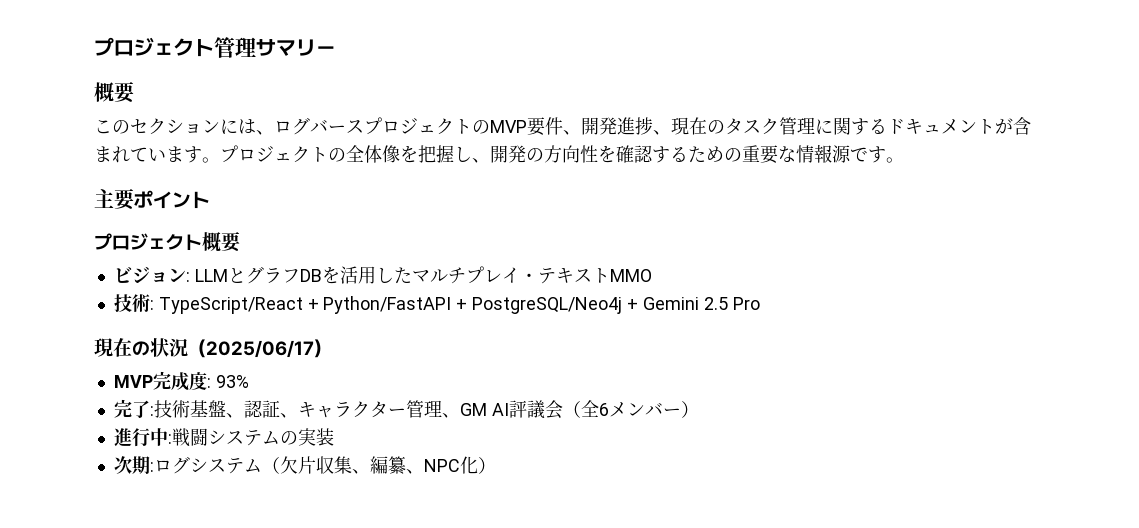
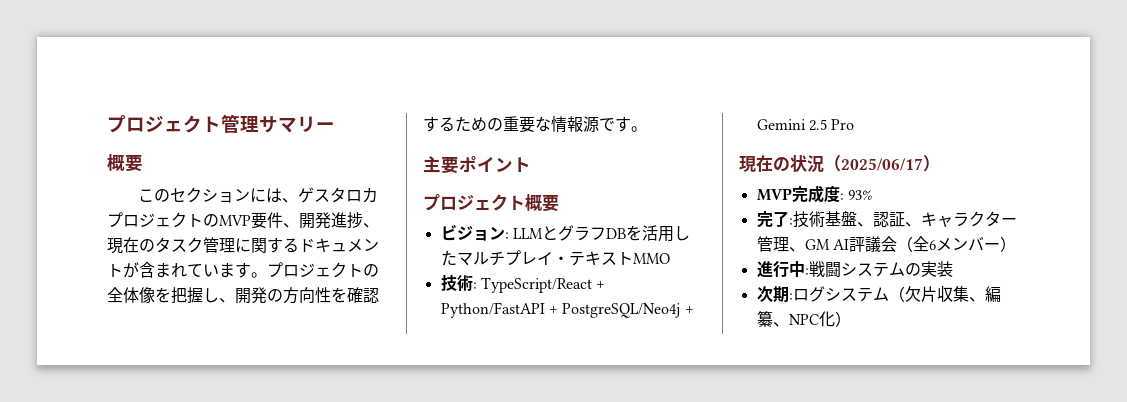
[274,117,364,135] ログバース -> [298,187,379,203] ゲスタロカ

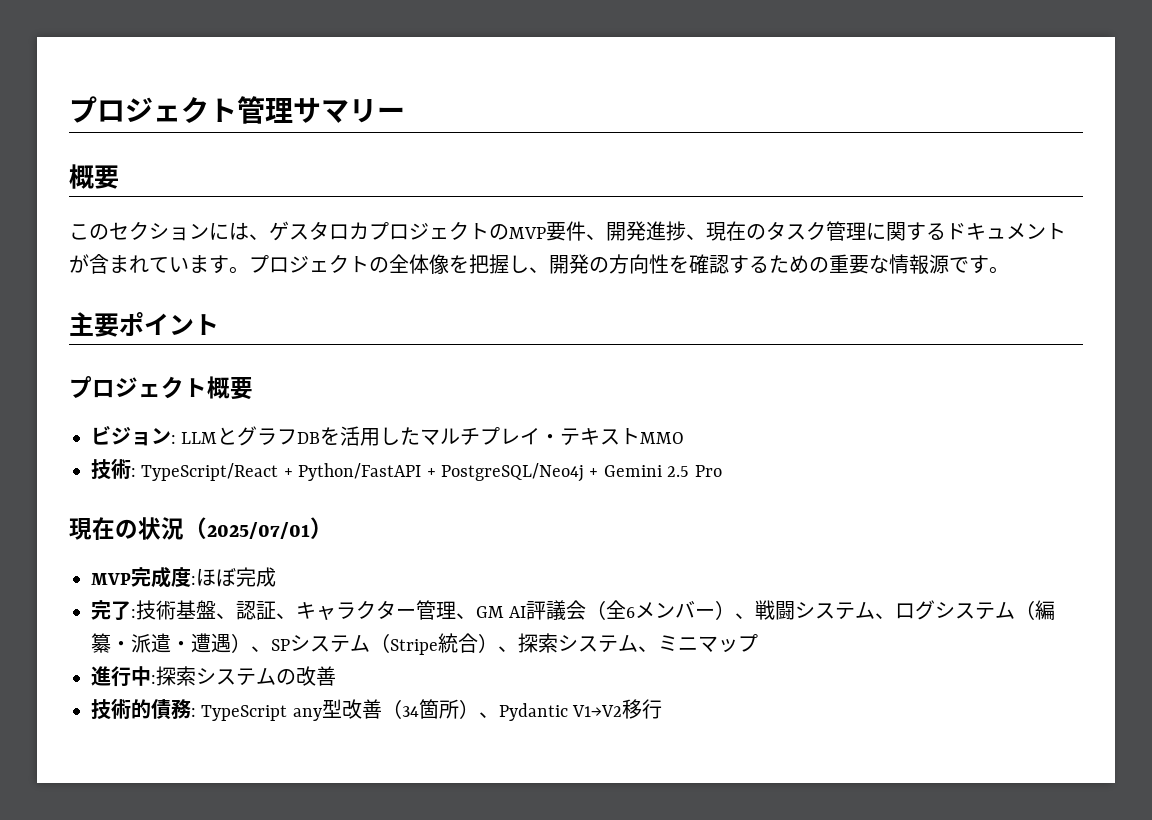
[841,158,923,171] 2025/06/17 -> [207,522,310,539] 2025/07/01
[847,190,872,200] 93% -> [196,567,276,587] ほぼ完成
[756,261,809,278] // 進行中: -> [735,613,756,619] 、
[904,261,953,277] [756,286,1001,303] [756,311,851,327] の実装 // 次期:ログシステム（欠片収集、編纂、NPC化） -> [875,600,1056,620] [91,633,758,655] [91,666,336,687] [91,698,663,721] 、ログシステム（編纂・派遣・遭遇）、SPシステム（Stripe統合）、探索システム、ミニマップ // 進行中:探索システムの改善 // 技術的債務: TypeScript any型改善（34箇所）、Pydantic V1→V2移行

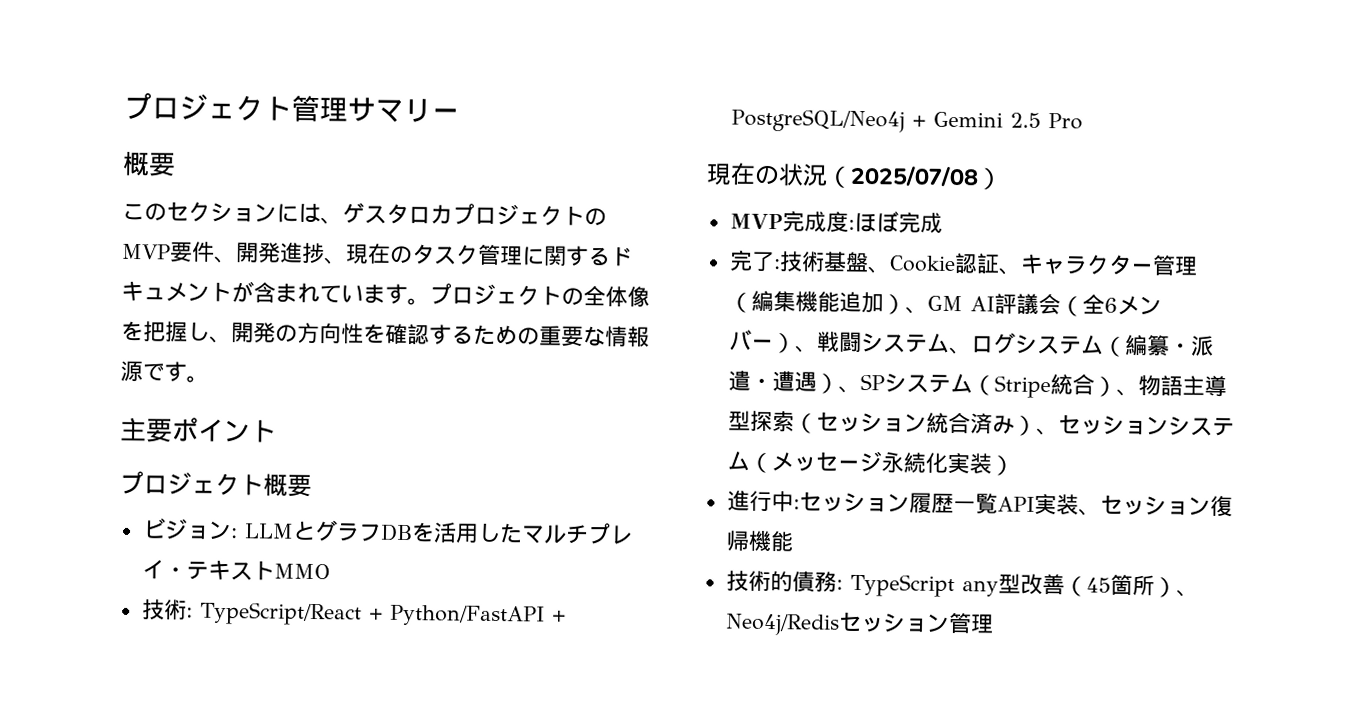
[207,522,310,539] 2025/07/01 -> [850,164,979,189] 2025/07/08
(236, 616) none -> [888,255,956,273] Cookie
(456, 610) none -> [728,290,906,315] （編集機能追加）
[518,633,758,653] [91,666,336,687] 探索システム、ミニマップ // 進行中:探索システムの改善 -> [1137,375,1227,398] [727,410,1235,437] [726,450,1014,476] [726,489,1233,518] [725,530,794,552] 物語主導型探索（セッション統合済み）、セッションシステム（メッセージ永続化実装） // 進行中:セッション履歴一覧API実装、セッション復帰機能
[401,706,419,717] 34 -> [1085,577,1111,593] 45
[498,699,663,721] Pydantic V1→V2移行 -> [724,611,994,636] Neo4j/Redisセッション管理

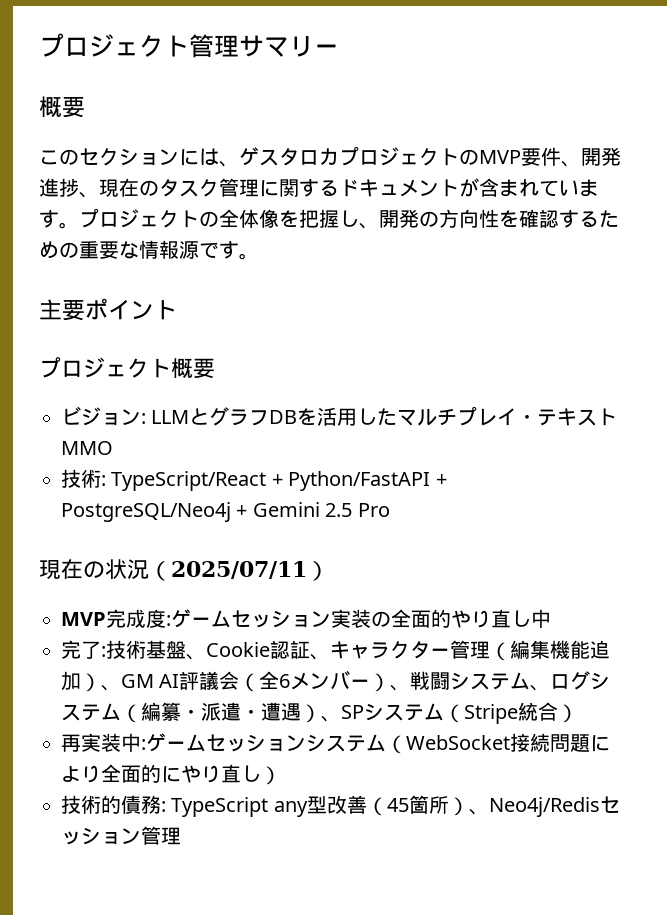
[850,164,979,189] 2025/07/08 -> [171,561,307,579] 2025/07/11
[853,211,943,233] ほぼ完成 -> [171,609,551,628] ゲームセッション実装の全面的やり直し中
[1115,375,1227,398] [727,410,1059,436] 、物語主導型探索（セッション統合済み）、 -> [61,733,206,752] // 再実装中:ゲーム
[770,450,1014,476] [726,489,1233,518] [725,530,794,552] メッセージ永続化実装） // 進行中:セッション履歴一覧API実装、セッション復帰機能 -> [406,733,610,752] [61,764,281,785] WebSocket接続問題により全面的にやり直し）

